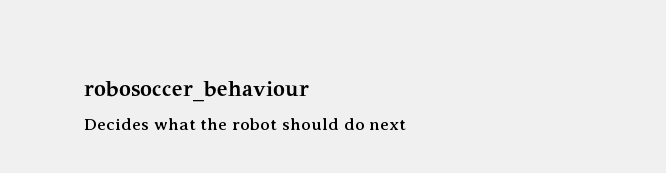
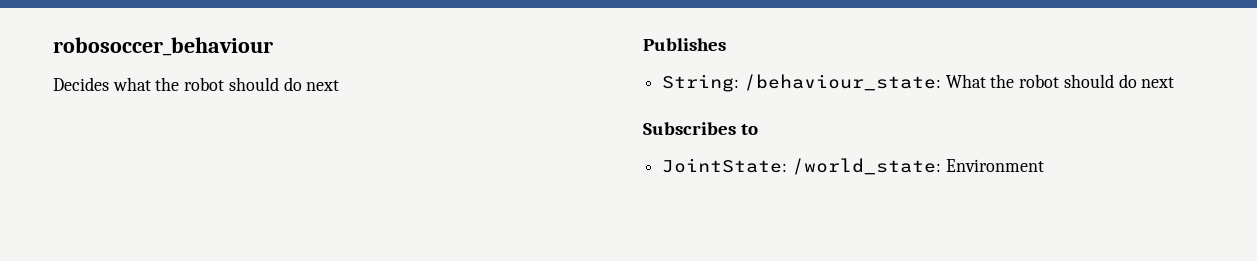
(407, 125) none -> [643,38,726,51] [662,74,1175,92] [643,122,759,135] [662,158,1044,175] // Publishes // String: /behaviour_state: What the robot should do next // Subscribes to // JointState: /world_state: Environment

